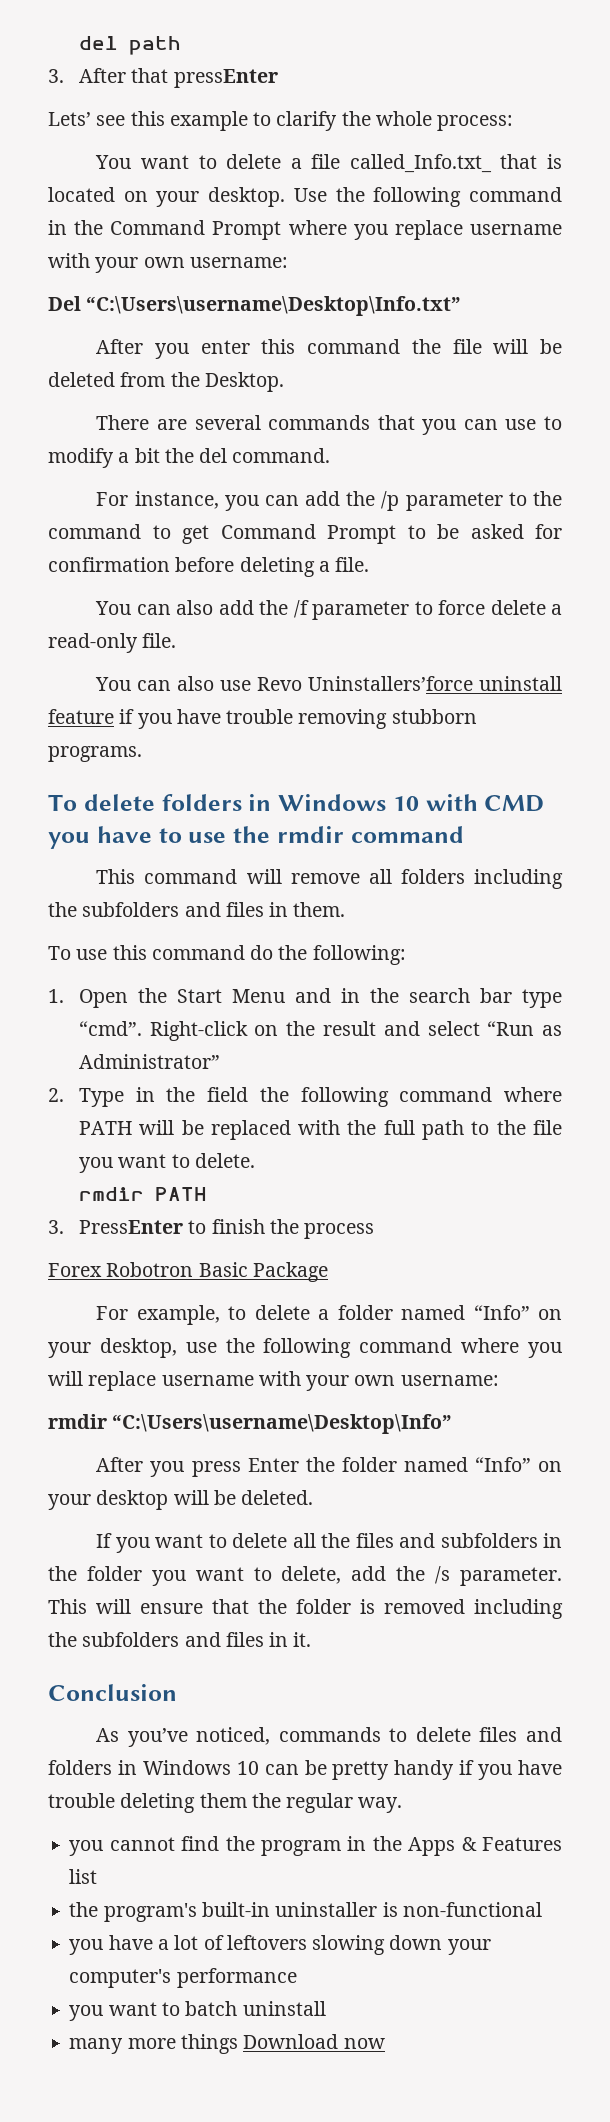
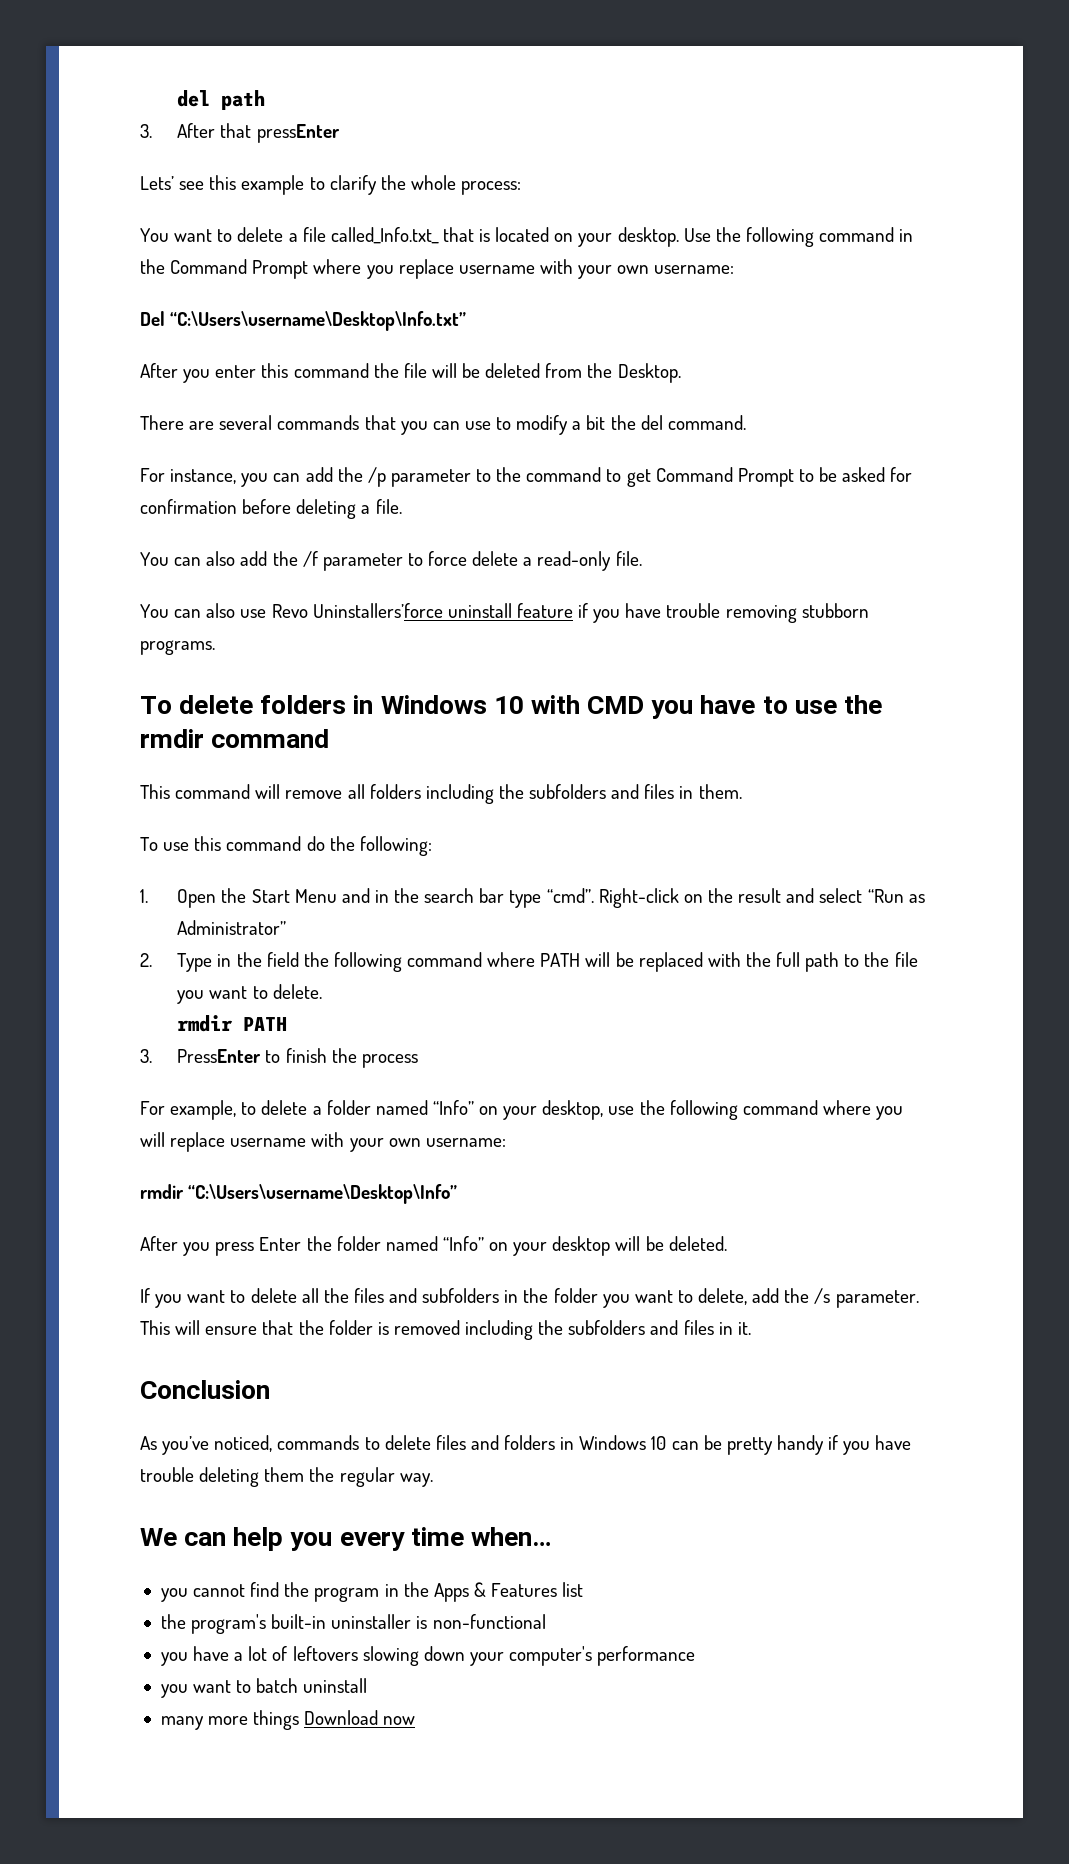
[48,1262,328,1282] // Forex Robotron Basic Package -> (418, 1061) none
(403, 1805) none -> [140,1527,552,1551] // We can help you every time when…

